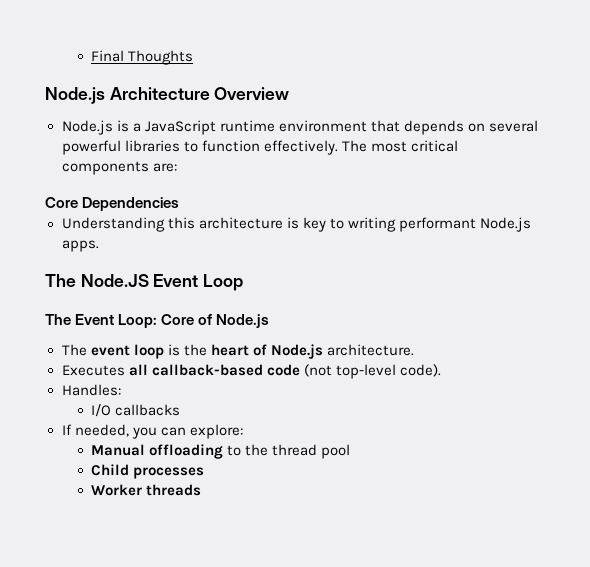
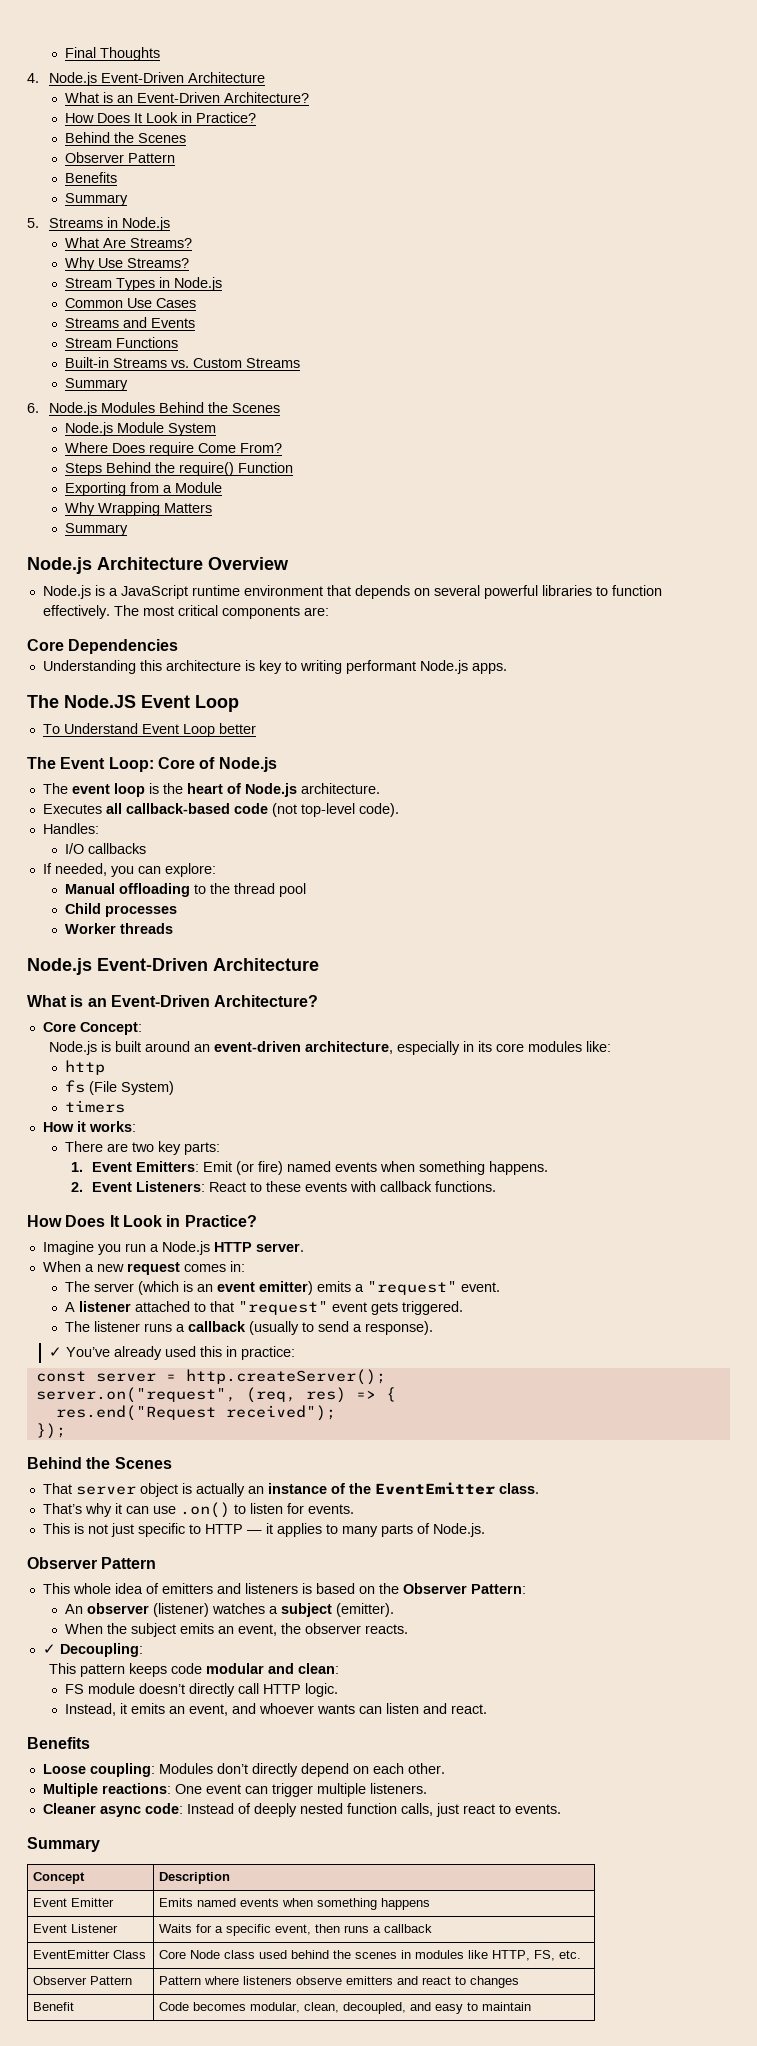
(194, 57) none -> [27,72,265,86] [64,92,309,103] [64,112,256,123] [64,132,186,143] [64,152,175,163] [64,172,117,183] [64,193,128,206] [27,217,170,231] [64,237,192,248] [64,257,189,271] [64,277,222,291] [64,298,196,308] [64,317,195,328] [64,337,178,348] [64,357,300,368] [64,378,128,391] [27,402,280,416] [64,422,216,436] [64,442,282,456] [64,462,293,476] [64,482,222,496] [64,502,212,516] [64,523,128,536] // 4. Node.js Event-Driven Architecture // What is an Event-Driven Architecture? // How Does It Look in Practice? // Behind the Scenes // Observer Pattern // Benefits // Summary // 5. Streams in Node.js // What Are Streams? // Why Use Streams? // Stream Types in Node.js // Common Use Cases // Streams and Events // Stream Functions // Built-in Streams vs. Custom Streams // Summary // 6. Node.js Modules Behind the Scenes // Node.js Module System // Where Does require Come From? // Steps Behind the require() Function // Exporting from a Module // Why Wrapping Matters // Summary
(244, 282) none -> [42,723,256,737] // To Understand Event Loop better
(202, 490) none -> [27,958,319,975] [27,995,319,1007] [42,1022,142,1035] [48,1041,611,1055] [64,1060,105,1075] [64,1080,174,1095] [64,1100,125,1113] [42,1121,136,1132] [64,1141,220,1155] [70,1161,549,1175] [70,1181,497,1192] [27,1215,257,1227] [42,1241,304,1255] [42,1261,245,1275] [64,1281,500,1295] [64,1301,463,1315] [64,1321,433,1335] [48,1346,295,1360] [35,1369,386,1385] [35,1387,396,1403] [55,1405,336,1421] [35,1423,66,1439] [27,1457,172,1469] [42,1482,539,1497] [42,1502,354,1518] [42,1523,485,1537] [27,1557,157,1569] [42,1583,526,1594] [64,1603,394,1617] [64,1623,408,1637] [42,1643,143,1657] [48,1663,339,1677] [64,1683,338,1697] [64,1703,487,1716] [27,1737,90,1749] [42,1763,445,1777] [42,1783,427,1797] [42,1803,561,1817] [27,1837,100,1852] [32,1872,85,1884] [158,1872,230,1884] [32,1898,114,1907] [158,1898,430,1910] [32,1924,118,1933] [158,1924,432,1936] [32,1950,146,1959] [158,1950,581,1961] [32,1976,132,1985] [158,1976,519,1988] [32,2002,74,2011] [158,2002,531,2014] // Node.js Event-Driven Architecture // What is an Event-Driven Architecture? // Core Concept: // Node.js is built around an event-driven architecture, especially in its core modules like: // http // fs (File System) // timers // How it works: // There are two key parts: // 1. Event Emitters: Emit (or fire) named events when something happens. // 2. Event Listeners: React to these events with callback functions. // How Does It Look in Practice? // Imagine you run a Node.js HTTP server. // When a new request comes in: // The server (which is an event emitter) emits a "request" event. // A listener attached to that "request" event gets triggered. // The listener runs a callback (usually to send a response). // ✓ You’ve already used this in practice: // const server = http.createServer(); // server.on("request", (req, res) => { // res.end("Request received"); // }); // Behind the Scenes // That server object is actually an instance of the EventEmitter class. // That’s why it can use .on() to listen for events. // This is not just specific to HTTP — it applies to many parts of Node.js. // Observer Pattern // This whole idea of emitters and listeners is based on the Observer Pattern: // An observer (listener) watches a subject (emitter). // When the subject emits an event, the observer reacts. // ✓ Decoupling: // This pattern keeps code modular and clean: // FS module doesn’t directly call HTTP logic. // Instead, it emits an event, and whoever wants can listen and react. // Benefits // Loose coupling: Modules don’t directly depend on each other. // Multiple reactions: One event can trigger multiple listeners. // Cleaner async code: Instead of deeply nested function calls, just react to events. // Summary // Concept | Description // Event Emitter | Emits named events when something happens // Event Listener | Waits for a specific event, then runs a callback // EventEmitter Class | Core Node class used behind the scenes in modules like HTTP, FS, etc. // Observer Pattern | Pattern where listeners observe emitters and react to changes // Benefit | Code becomes modular, clean, decoupled, and easy to maintain

